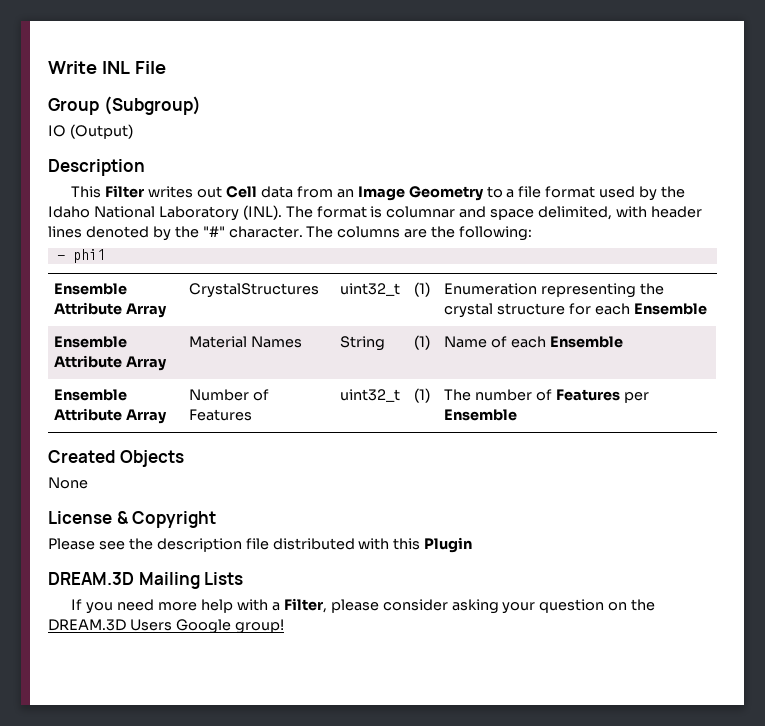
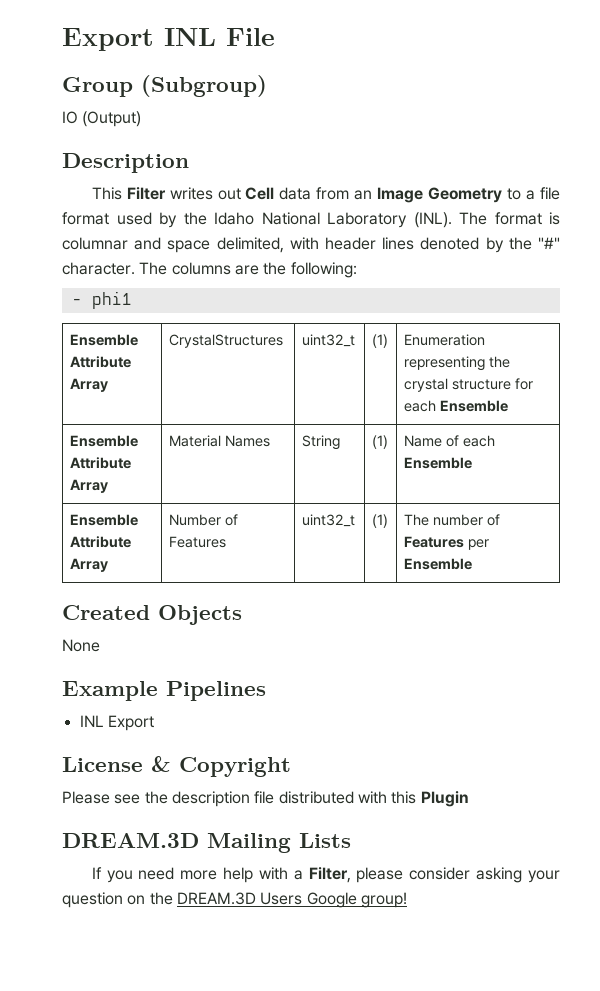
[48,61,97,74] Write -> [62,28,154,51] Export
(88, 483) none -> [62,681,266,701] [79,715,154,731] // Example Pipelines // INL Export

